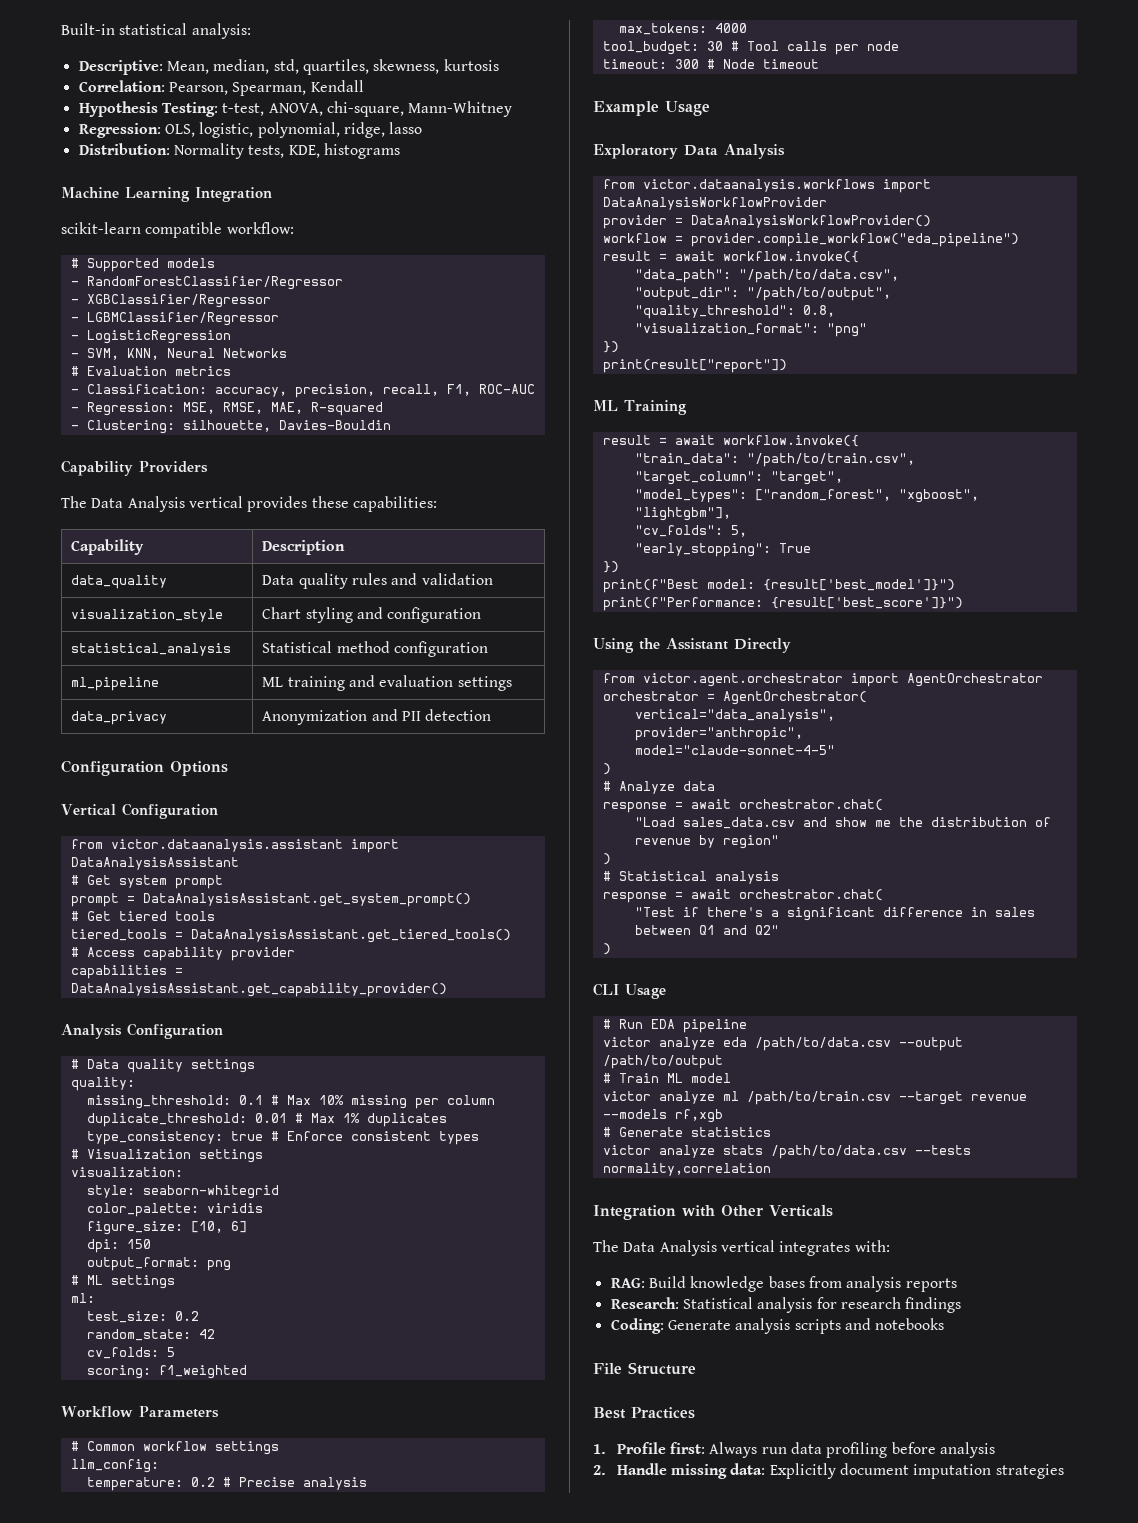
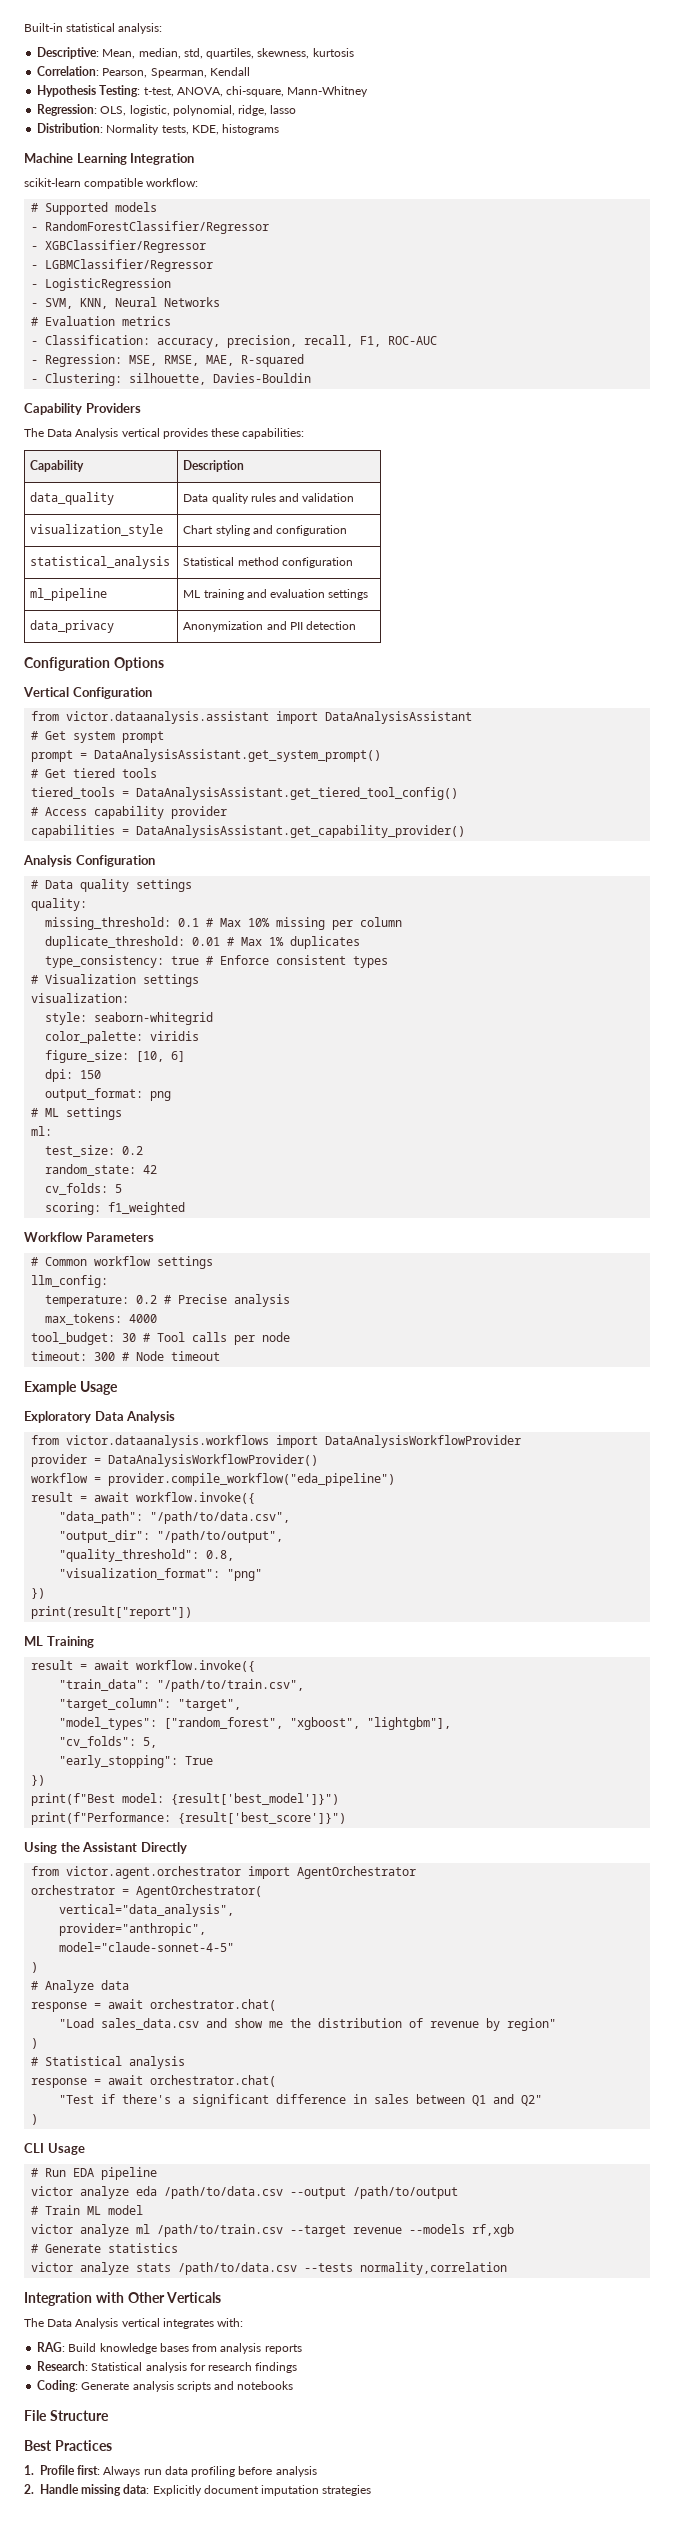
[190,929,511,943] DataAnalysisAssistant.get_tiered_tools() -> [136,787,459,800] DataAnalysisAssistant.get_tiered_tool_config()

